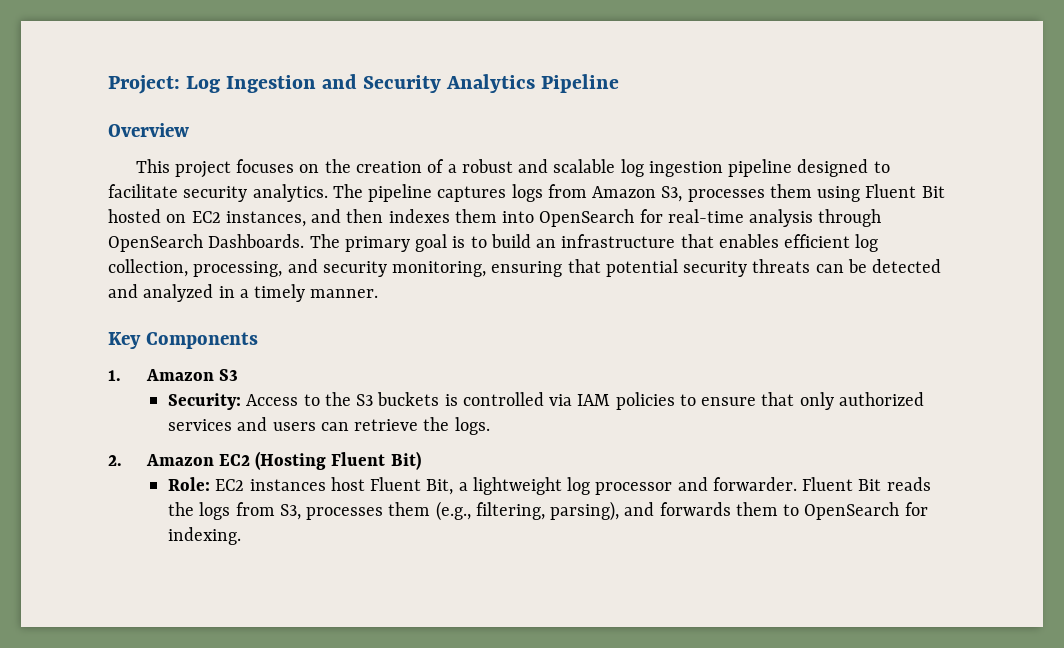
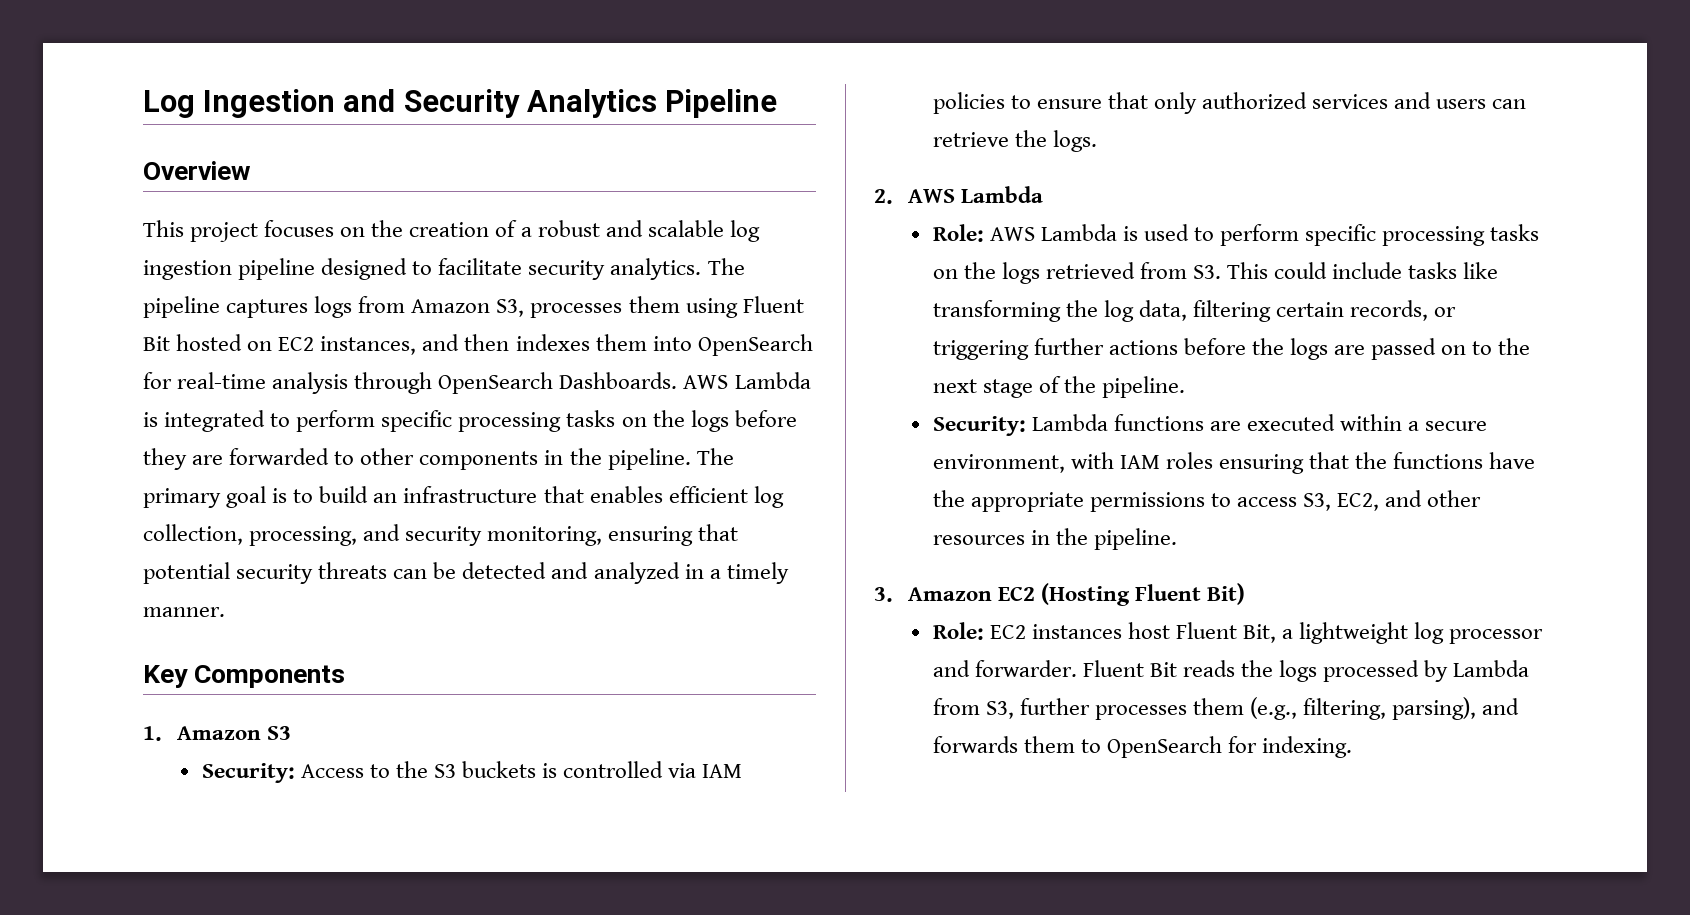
[108,75,180,94] Project: -> (143, 104) none
(305, 241) none -> [683,372,811,389] [143,410,797,432] [143,448,691,470] AWS Lambda is integrated to perform specific processing tasks on the logs before they are forwarded to other components in the pipeline.
(122, 460) none -> [907,186,1043,203] [932,224,1540,246] [932,262,1499,284] [932,300,1457,322] [932,338,1531,360] [932,376,1185,398] [932,414,1488,436] [932,452,1536,474] [932,490,1482,512] [932,528,1177,550] [874,587,893,602] AWS Lambda // Role: AWS Lambda is used to perform specific processing tasks on the logs retrieved from S3. This could include tasks like transforming the log data, filtering certain records, or triggering further actions before the logs are passed on to the next stage of the pipeline. // Security: Lambda functions are executed within a secure environment, with IAM roles ensuring that the functions have the appropriate permissions to access S3, EC2, and other resources in the pipeline. // 3.
(231, 511) none -> [1323,660,1530,682] processed by Lambda
(301, 512) none -> [1019,698,1090,715] further

